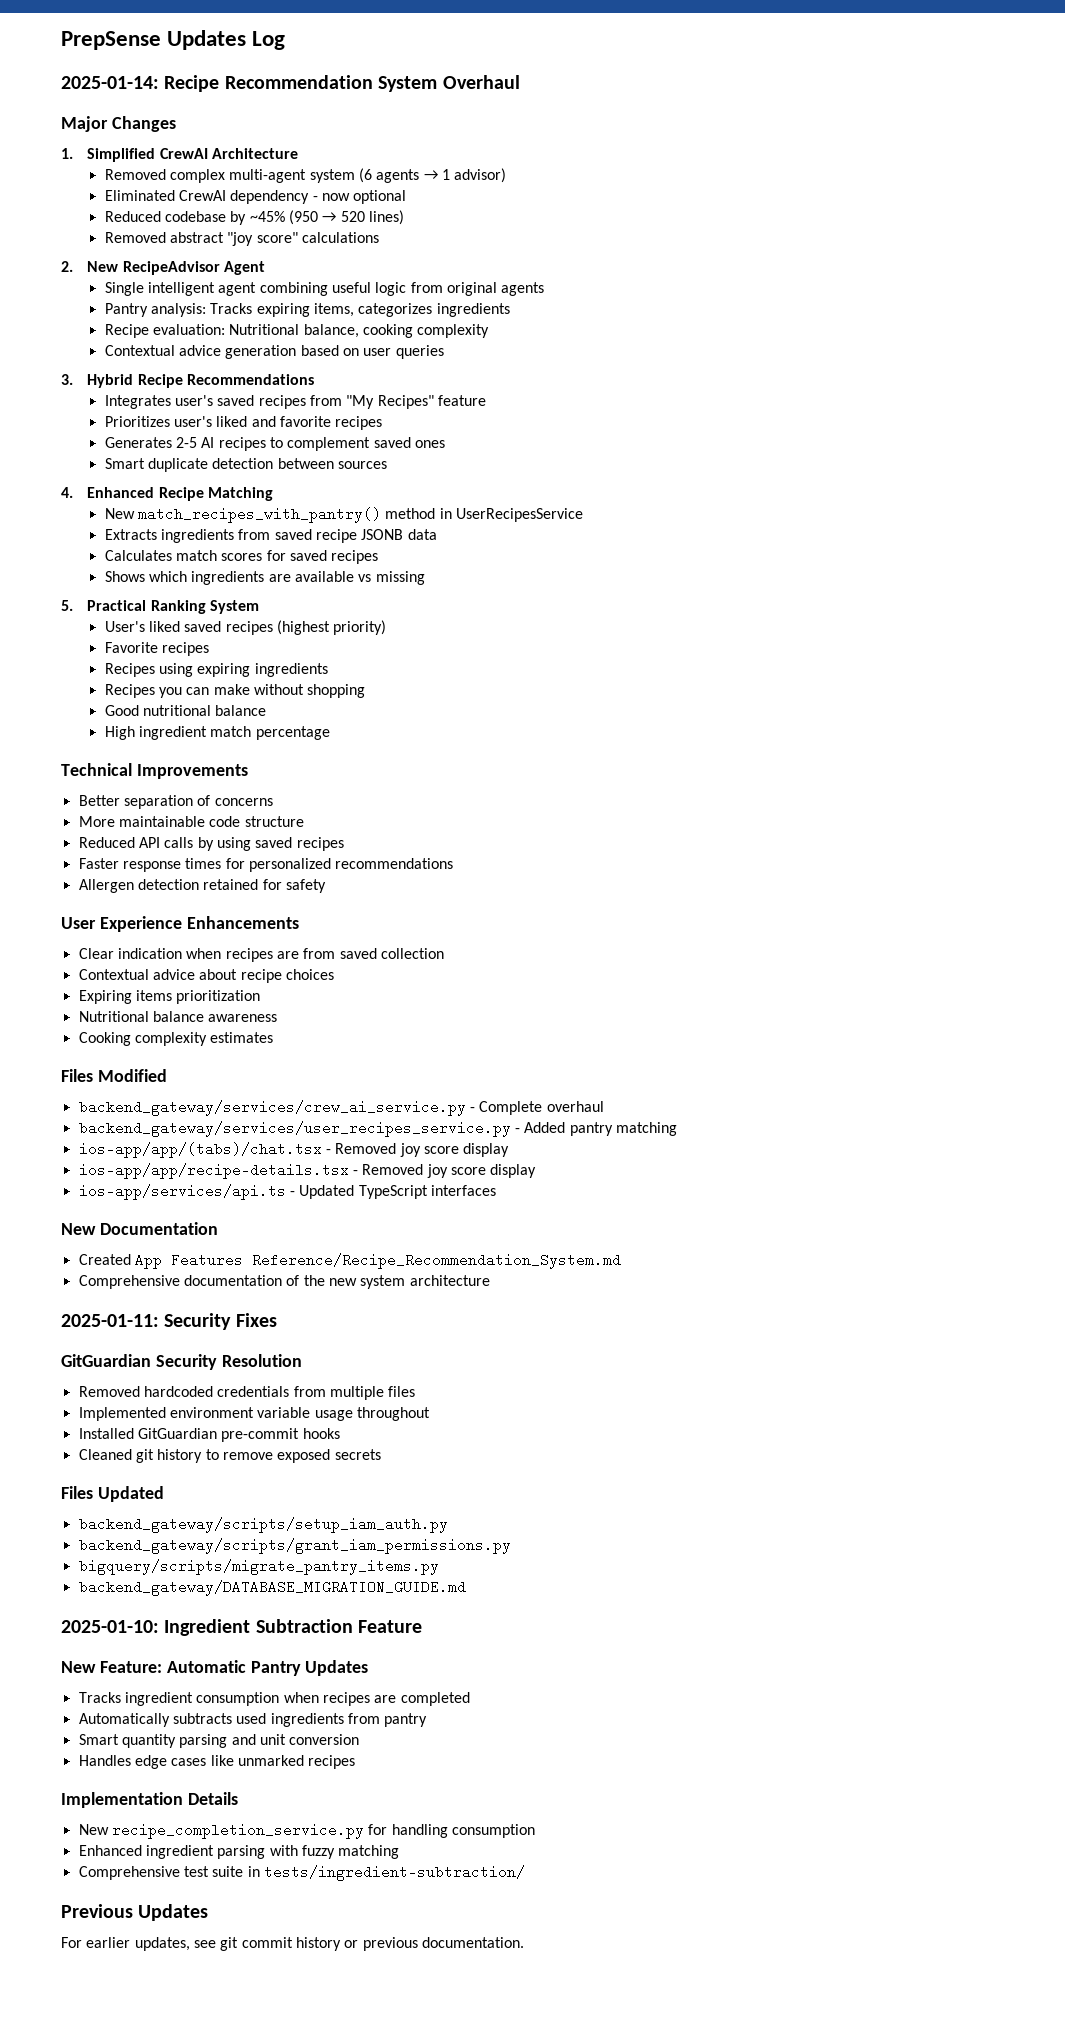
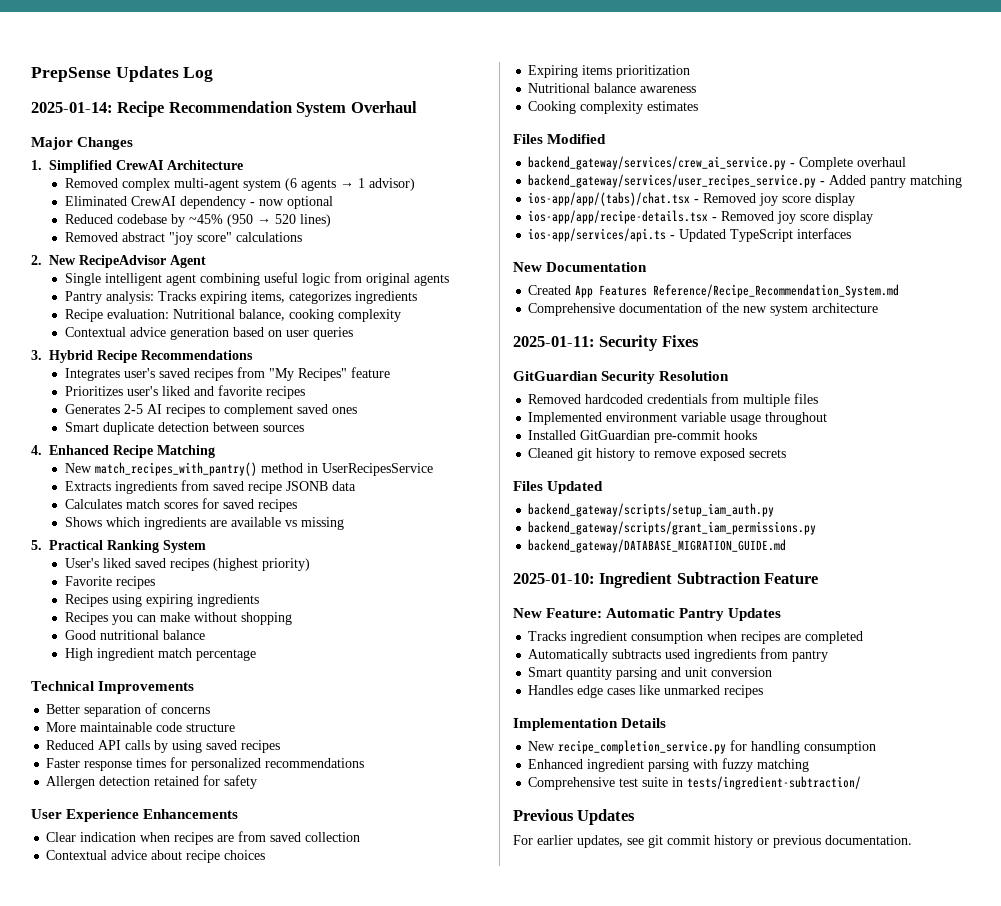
[78,1559,439,1575] // bigquery/scripts/migrate_pantry_items.py -> (817, 528) none

